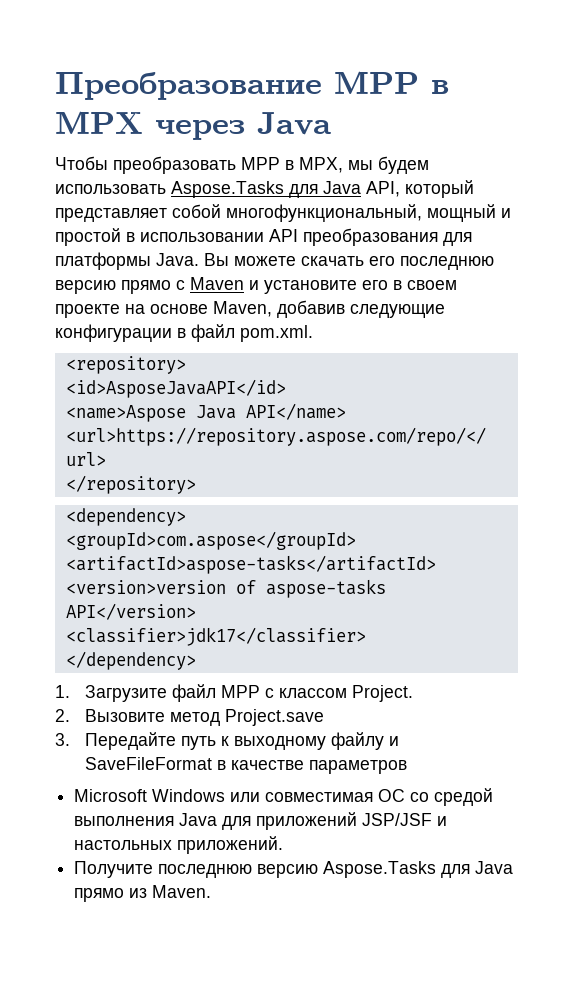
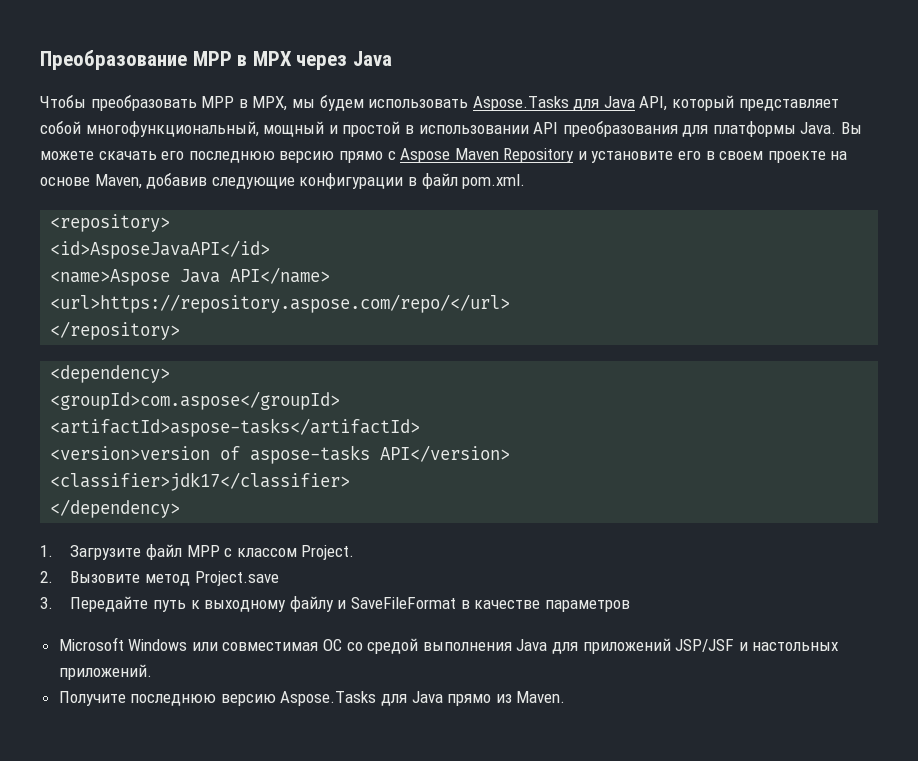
[190,277,244,290] Maven -> [400,148,575,163] Aspose Maven Repository

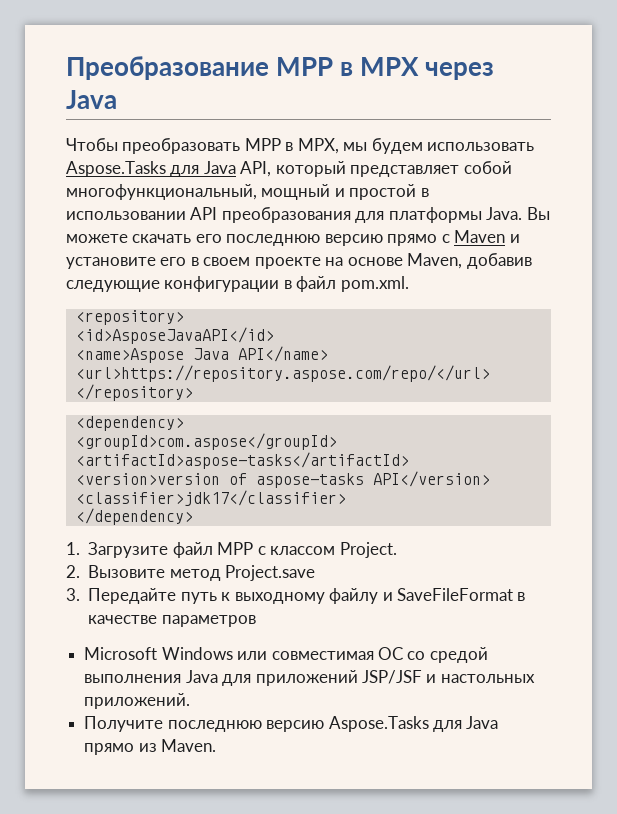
[400,148,575,163] Aspose Maven Repository -> [454,230,506,243] Maven

